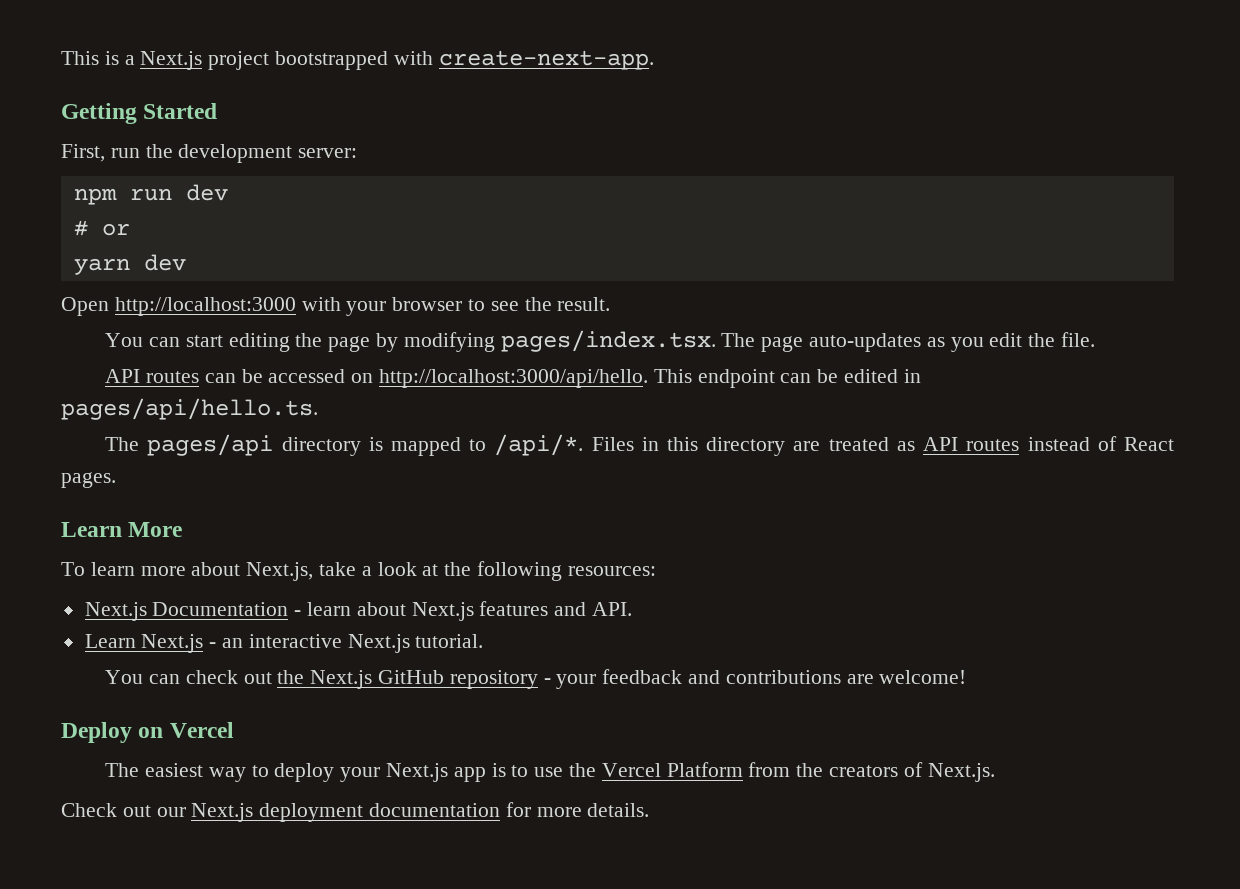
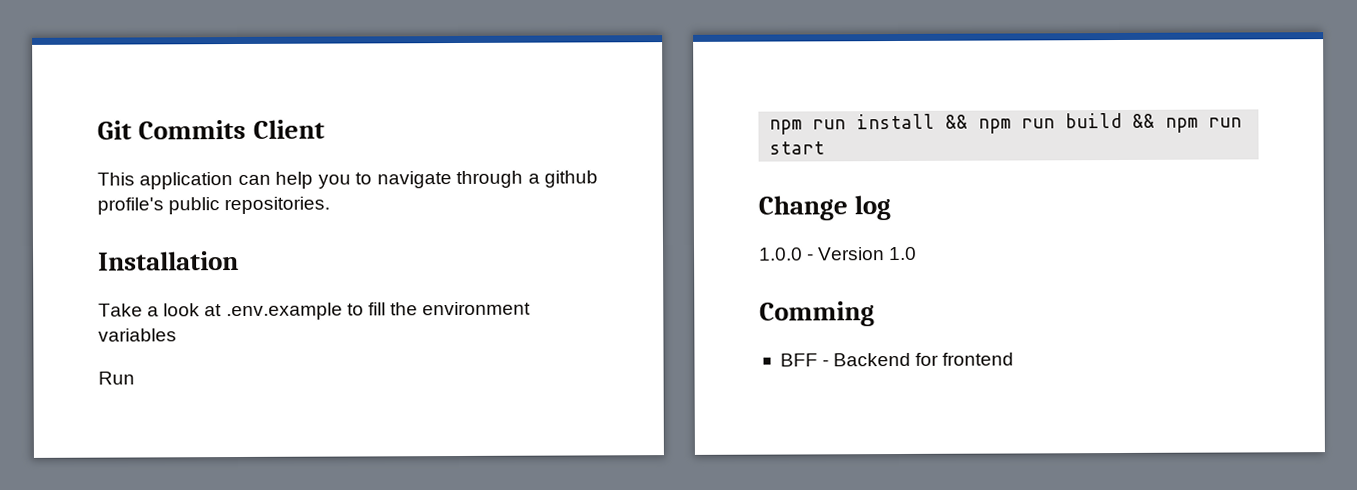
[61,50,654,70] [61,103,218,124] [61,144,358,163] [73,184,228,205] [73,220,130,236] [73,254,186,275] [61,297,611,316] [105,330,1095,352] [105,369,921,388] [61,398,318,420] [105,434,1175,456] [61,472,116,488] [61,522,183,537] [61,561,656,581] [84,601,633,621] [84,634,484,653] [105,669,967,689] [61,722,234,743] [105,762,995,782] [61,802,650,822] This is a Next.js project bootstrapped with create-next-app. // Getting Started // First, run the development server: // npm run dev // # or // yarn dev // Open http://localhost:3000 with your browser to see the result. // You can start editing the page by modifying pages/index.tsx. The page auto-updates as you edit the file. // API routes can be accessed on http://localhost:3000/api/hello. This endpoint can be edited in pages/api/hello.ts. // The pages/api directory is mapped to /api/*. Files in this directory are treated as API routes instead of React pages. // Learn More // To learn more about Next.js, take a look at the following resources: // Next.js Documentation - learn about Next.js features and API. // Learn Next.js - an interactive Next.js tutorial. // You can check out the Next.js GitHub repository - your feedback and contributions are welcome! // Deploy on Vercel // The easiest way to deploy your Next.js app is to use the Vercel Platform from the creators of Next.js. // Check out our Next.js deployment documentation for more details. -> [97,119,325,140] [97,170,599,190] [97,196,331,215] [98,250,239,271] [98,301,532,321] [98,328,177,342] [98,371,135,385] [769,112,1243,135] [769,141,826,155] [758,195,892,221] [759,246,918,261] [759,301,875,327] [779,352,1015,367] Git Commits Client // This application can help you to navigate through a github profile's public repositories. // Installation // Take a look at .env.example to fill the environment variables // Run // npm run install && npm run build && npm run start // Change log // 1.0.0 - Version 1.0 // Comming // BFF - Backend for frontend

